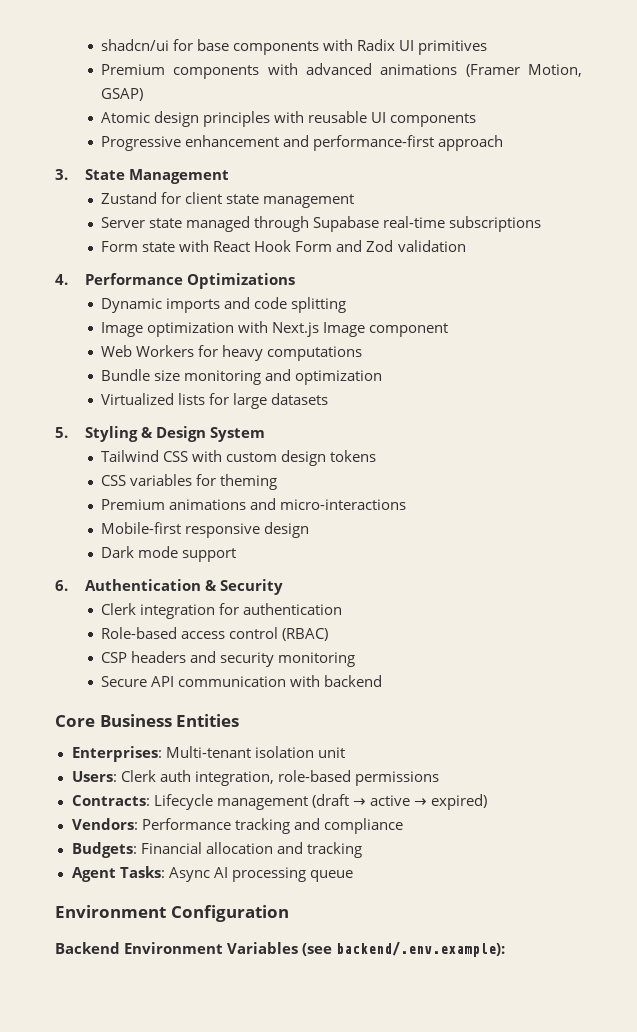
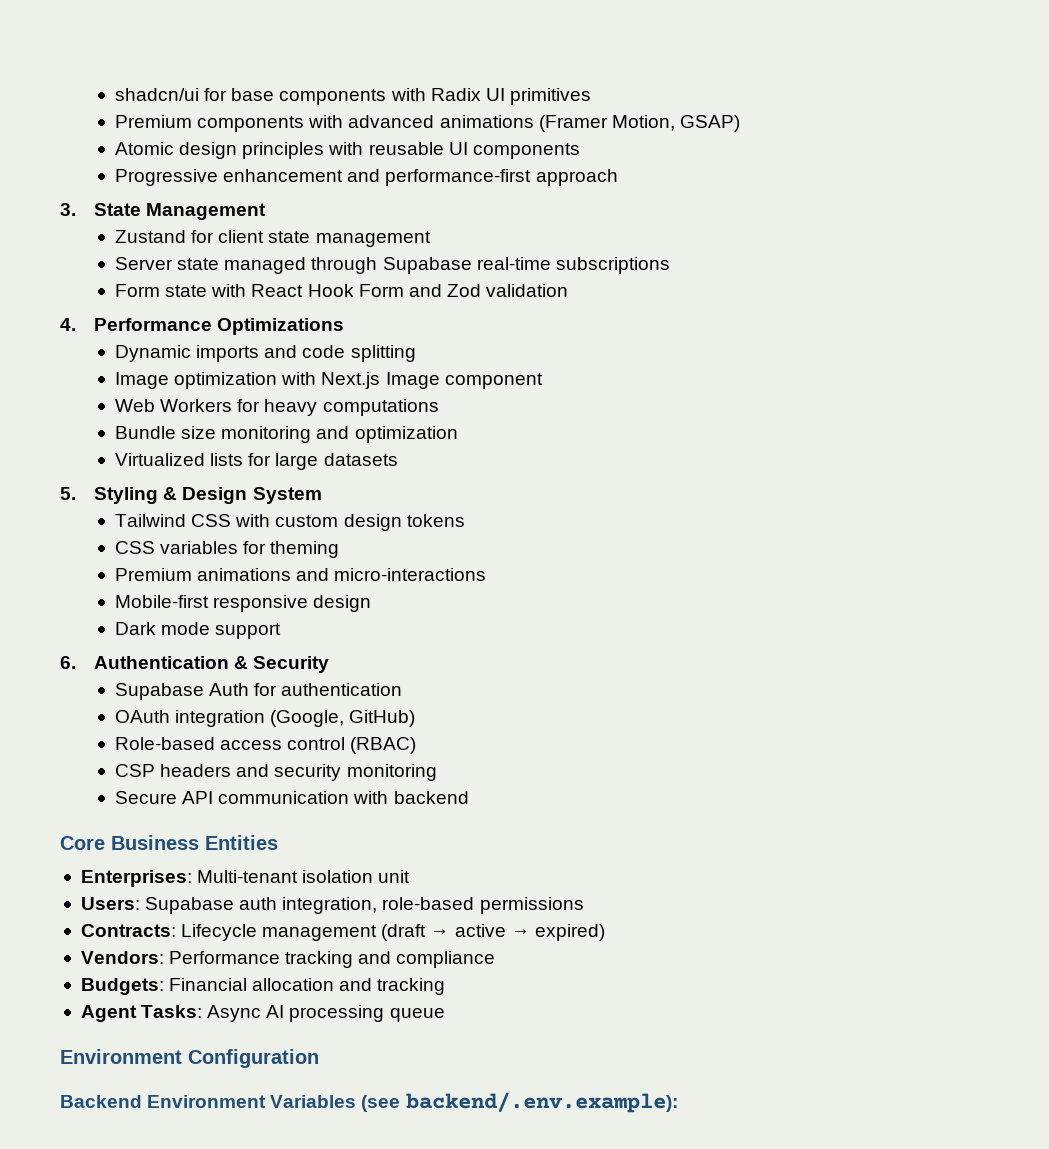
[101,603,216,619] Clerk integration -> [115,683,250,700] Supabase Auth
(343, 609) none -> [115,710,416,727] // OAuth integration (Google, GitHub)
[120,770,156,782] Clerk -> [145,897,235,914] Supabase

